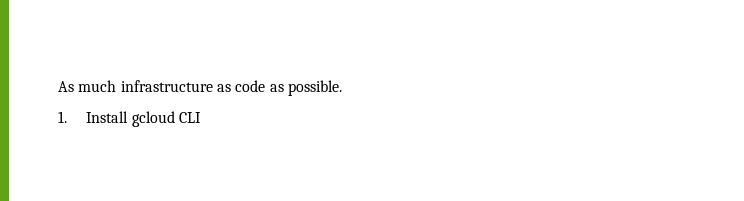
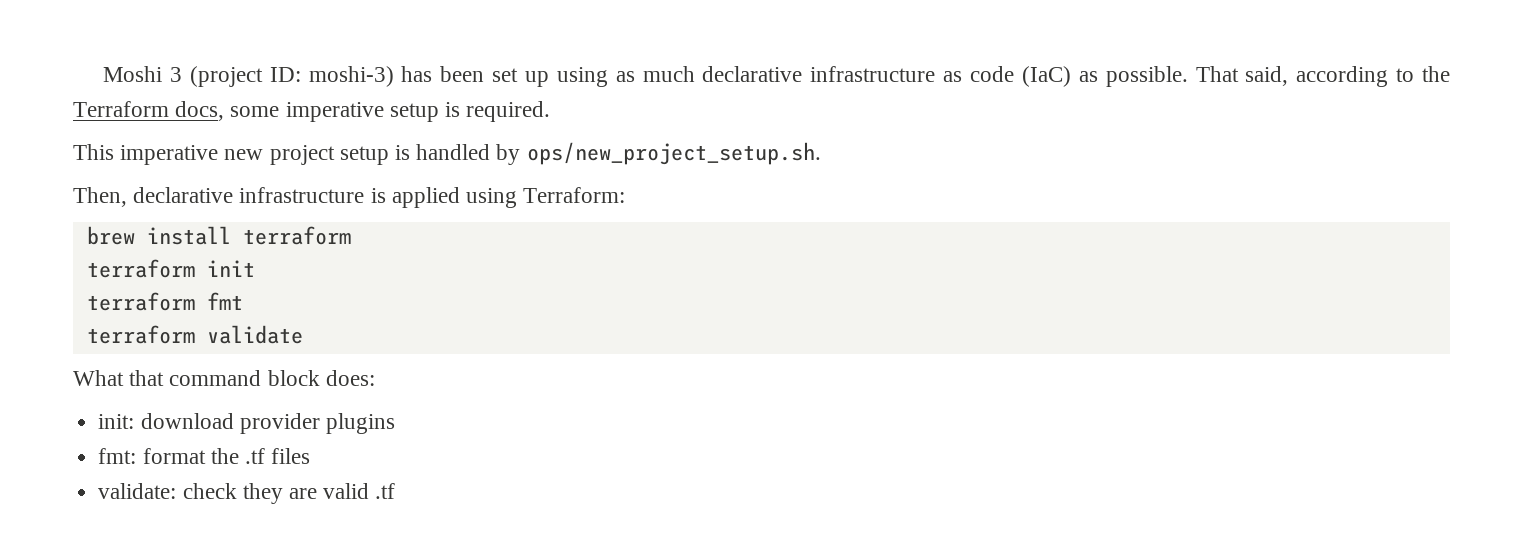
[58,80,117,92] As much -> [103,66,803,87] Moshi 3 (project ID: moshi-3) has been set up using as much declarative
(266, 86) none -> [1021,66,1071,87] (IaC)
[58,111,202,127] // 1. Install gcloud CLI -> [1195,66,1450,87] [73,101,551,122] [73,142,821,165] [73,187,626,208] [86,226,351,245] [86,259,255,278] [86,292,243,311] [86,325,303,344] [73,370,375,386] [98,413,395,434] [98,448,311,464] [98,483,396,504] That said, according to the Terraform docs, some imperative setup is required. // This imperative new project setup is handled by ops/new_project_setup.sh. // Then, declarative infrastructure is applied using Terraform: // brew install terraform // terraform init // terraform fmt // terraform validate // What that command block does: // init: download provider plugins // fmt: format the .tf files // validate: check they are valid .tf

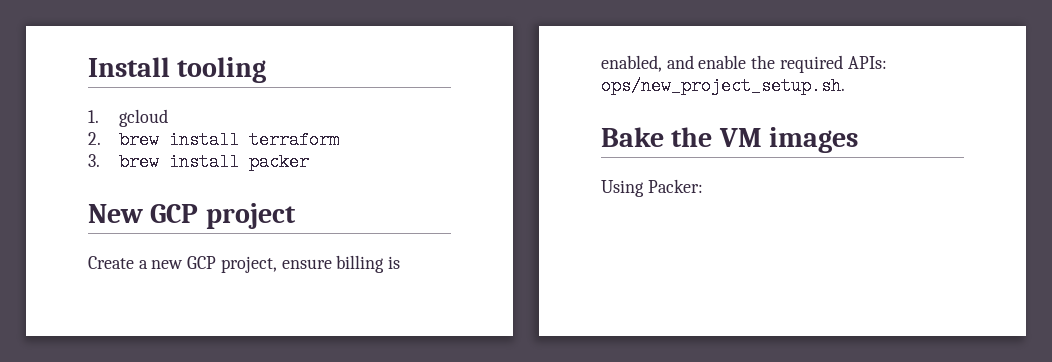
[103,66,1450,87] [73,101,551,122] [73,142,821,165] [73,187,626,208] [86,226,351,245] [86,259,255,278] [86,292,243,311] [86,325,303,344] [73,370,375,386] [98,413,395,434] [98,448,311,464] [98,483,396,504] Moshi 3 (project ID: moshi-3) has been set up using as much declarative infrastructure as code (IaC) as possible. That said, according to the Terraform docs, some imperative setup is required. // This imperative new project setup is handled by ops/new_project_setup.sh. // Then, declarative infrastructure is applied using Terraform: // brew install terraform // terraform init // terraform fmt // terraform validate // What that command block does: // init: download provider plugins // fmt: format the .tf files // validate: check they are valid .tf -> [88,57,267,83] [88,109,169,127] [88,131,340,149] [88,153,310,171] [88,203,296,229] [88,255,401,273] [601,55,887,73] [601,77,845,95] [601,127,859,153] [601,179,703,197] Install tooling // 1. gcloud // 2. brew install terraform // 3. brew install packer // New GCP project // Create a new GCP project, ensure billing is enabled, and enable the required APIs: ops/new_project_setup.sh. // Bake the VM images // Using Packer:

